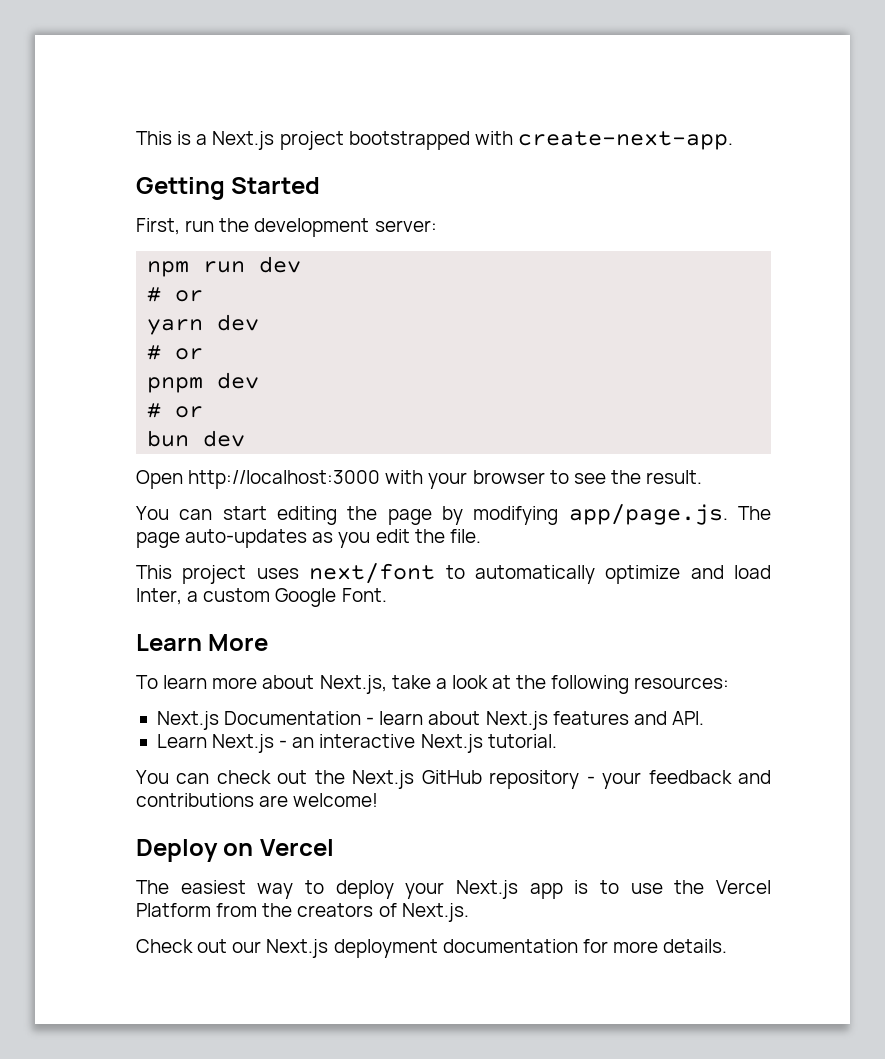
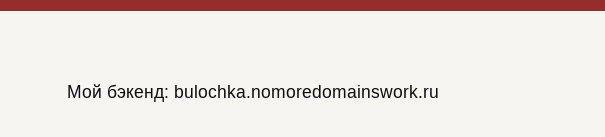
[136,131,733,150] [136,177,321,200] [136,218,437,237] [147,256,302,277] [147,287,204,302] [147,314,260,335] [147,345,204,360] [147,372,260,393] [147,403,204,418] [147,430,246,447] [136,470,703,489] [136,504,772,525] [136,529,481,548] [136,563,771,584] [136,588,387,607] [136,634,269,651] [136,675,730,694] [156,711,704,730] [156,734,557,753] [136,770,772,789] [136,793,379,807] [136,839,334,862] [136,880,771,899] [136,903,469,922] [136,939,728,958] This is a Next.js project bootstrapped with create-next-app. // Getting Started // First, run the development server: // npm run dev // # or // yarn dev // # or // pnpm dev // # or // bun dev // Open http://localhost:3000 with your browser to see the result. // You can start editing the page by modifying app/page.js. The page auto-updates as you edit the file. // This project uses next/font to automatically optimize and load Inter, a custom Google Font. // Learn More // To learn more about Next.js, take a look at the following resources: // Next.js Documentation - learn about Next.js features and API. // Learn Next.js - an interactive Next.js tutorial. // You can check out the Next.js GitHub repository - your feedback and contributions are welcome! // Deploy on Vercel // The easiest way to deploy your Next.js app is to use the Vercel Platform from the creators of Next.js. // Check out our Next.js deployment documentation for more details. -> [67,84,439,102] Мой бэкенд: bulochka.nomoredomainswork.ru

